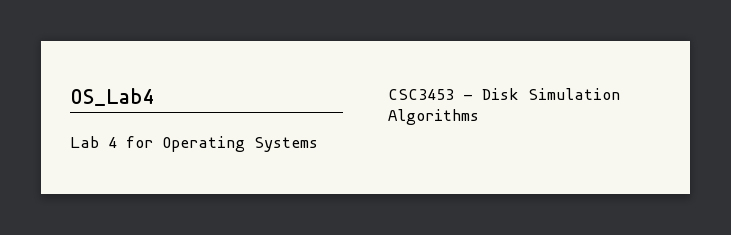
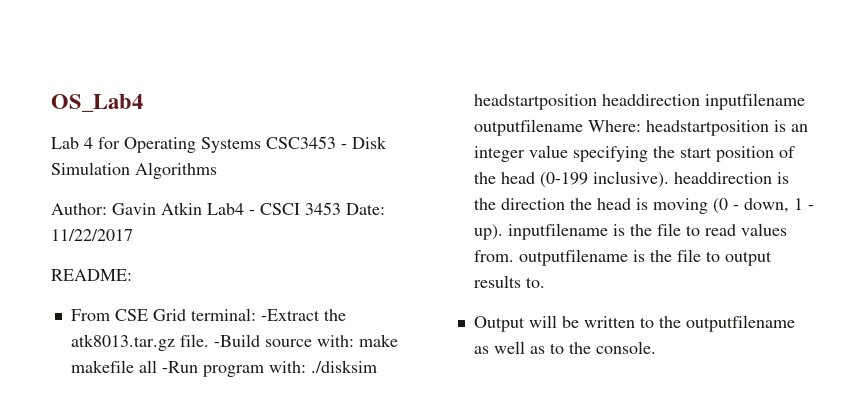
(479, 117) none -> [51,202,385,215] [51,229,133,241] [51,269,132,281] [70,308,346,321] [70,334,398,351] [70,360,377,377] [473,93,805,110] [473,119,808,136] [473,145,795,162] [473,171,789,188] [473,198,814,214] [473,223,787,240] [473,249,772,266] [473,275,545,288] [473,315,795,332] [473,341,656,354] // Author: Gavin Atkin Lab4 - CSCI 3453 Date: 11/22/2017 // README: // From CSE Grid terminal: -Extract the atk8013.tar.gz file. -Build source with: make makefile all -Run program with: ./disksim headstartposition headdirection inputfilename outputfilename Where: headstartposition is an integer value specifying the start position of the head (0-199 inclusive). headdirection is the direction the head is moving (0 - down, 1 - up). inputfilename is the file to read values from. outputfilename is the file to output results to. // Output will be written to the outputfilename as well as to the console.

